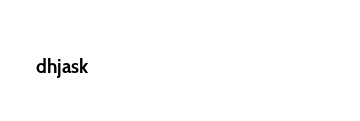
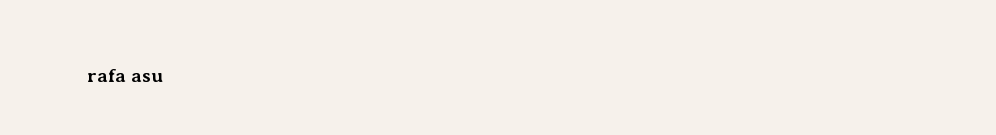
[36,58,89,78] dhjask -> [87,69,164,82] rafa asu

